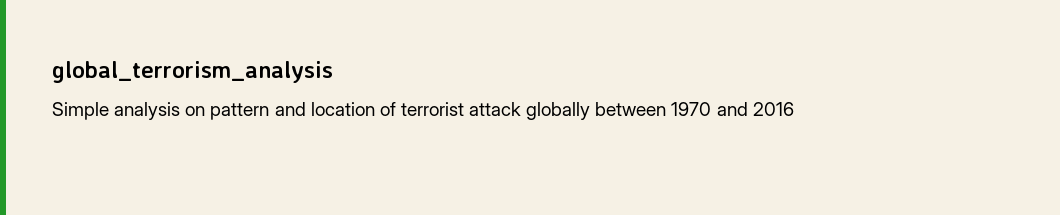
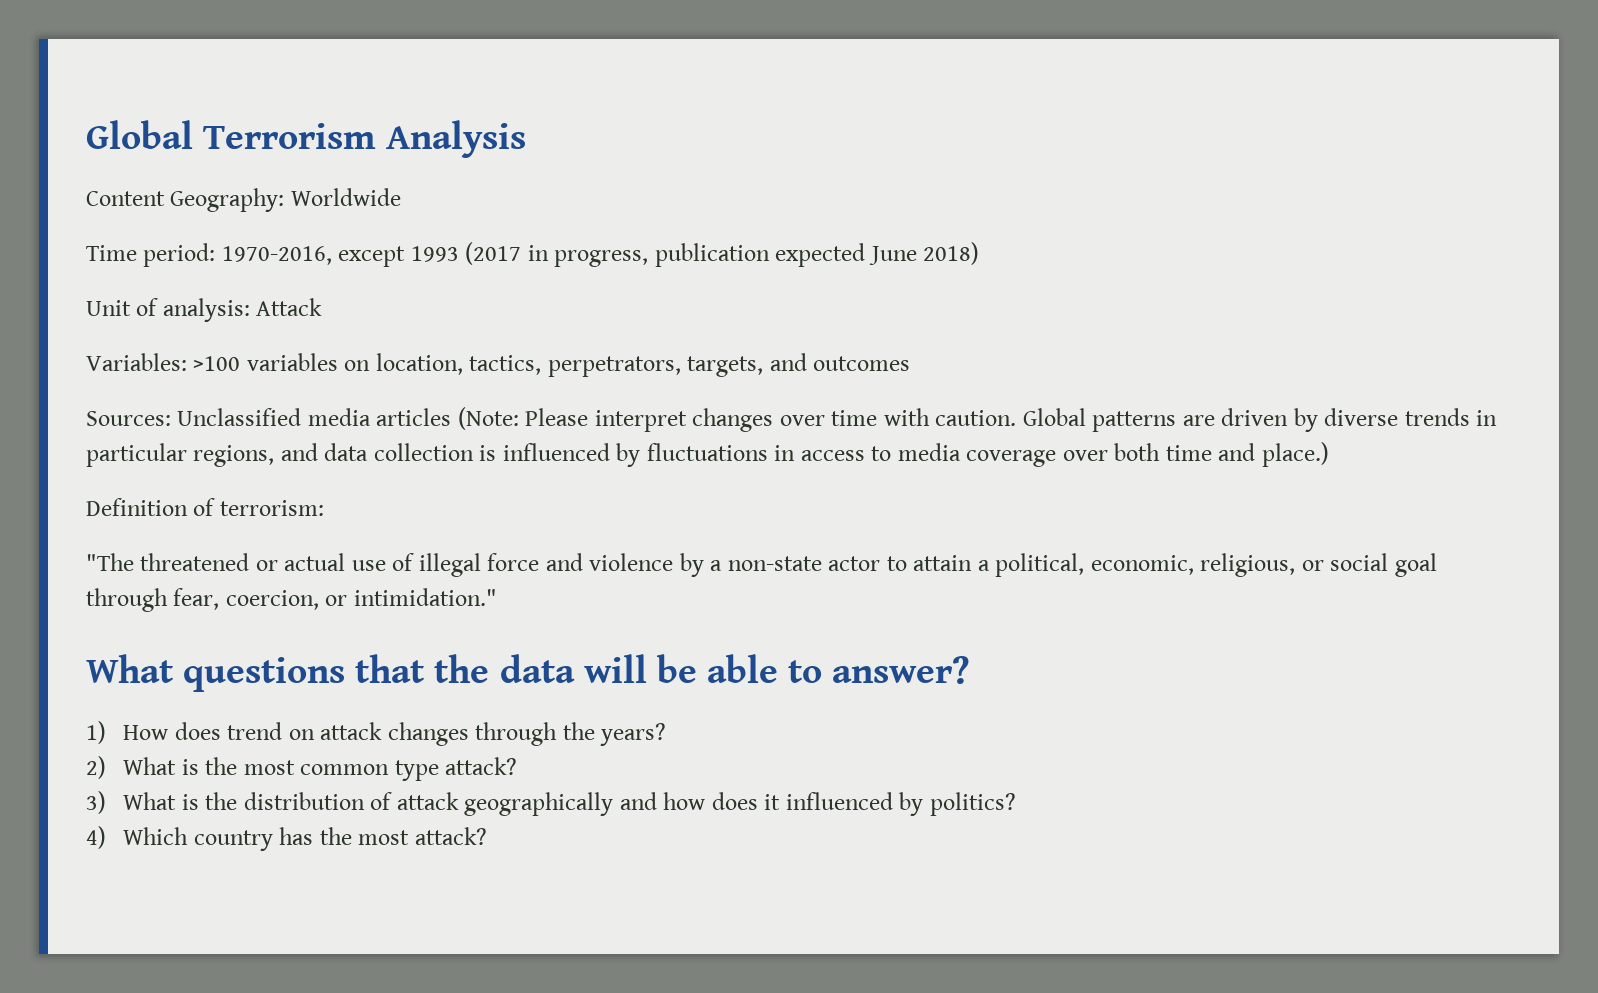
[52,61,333,83] [52,102,794,120] global_terrorism_analysis // Simple analysis on pattern and location of terrorist attack globally between 1970 and 2016 -> [86,120,527,158] [86,188,401,212] [86,242,980,267] [86,298,323,322] [86,353,911,377] [86,407,1498,432] [86,442,1329,467] [86,498,324,516] [86,553,1437,577] [86,588,497,612] [86,654,971,692] [86,721,667,746] [86,756,518,781] [86,791,1016,816] [86,826,487,851] Global Terrorism Analysis // Content Geography: Worldwide // Time period: 1970-2016, except 1993 (2017 in progress, publication expected June 2018) // Unit of analysis: Attack // Variables: >100 variables on location, tactics, perpetrators, targets, and outcomes // Sources: Unclassified media articles (Note: Please interpret changes over time with caution. Global patterns are driven by diverse trends in particular regions, and data collection is influenced by fluctuations in access to media coverage over both time and place.) // Definition of terrorism: // "The threatened or actual use of illegal force and violence by a non-state actor to attain a political, economic, religious, or social goal through fear, coercion, or intimidation." // What questions that the data will be able to answer? // 1) How does trend on attack changes through the years? // 2) What is the most common type attack? // 3) What is the distribution of attack geographically and how does it influenced by politics? // 4) Which country has the most attack?

